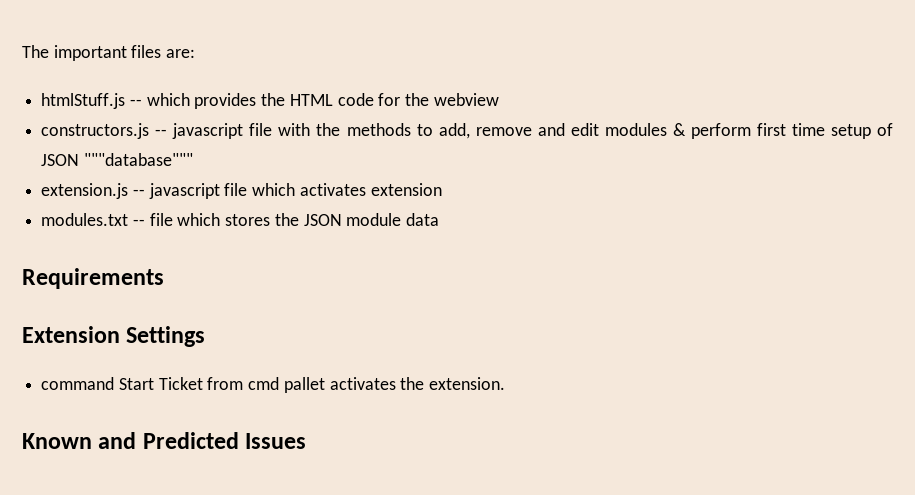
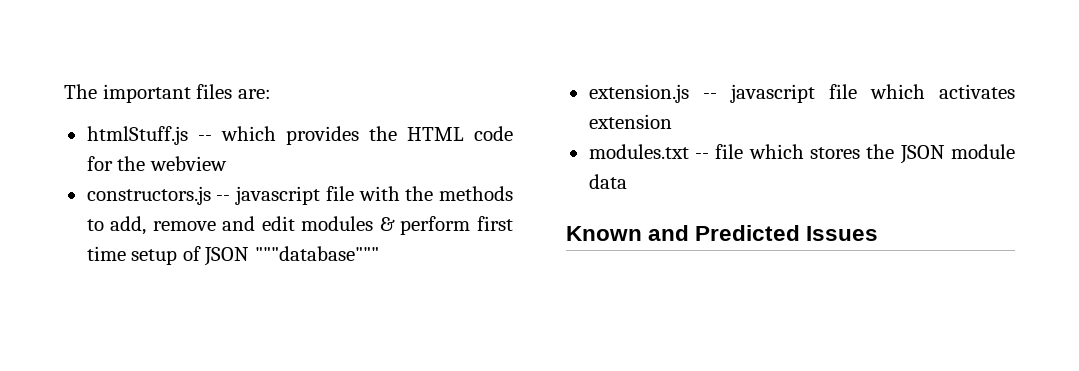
[22,268,164,289] [22,326,206,347] [41,377,506,393] // Requirements // Extension Settings // command Start Ticket from cmd pallet activates the extension. -> (627, 181) none

